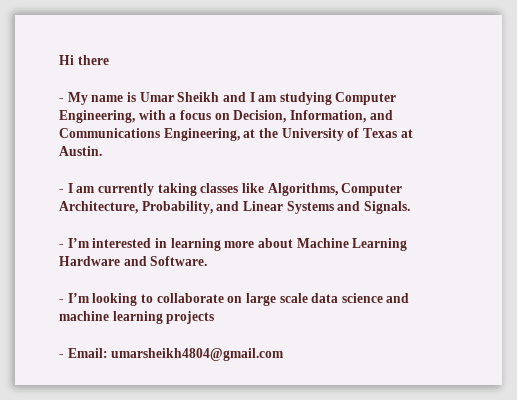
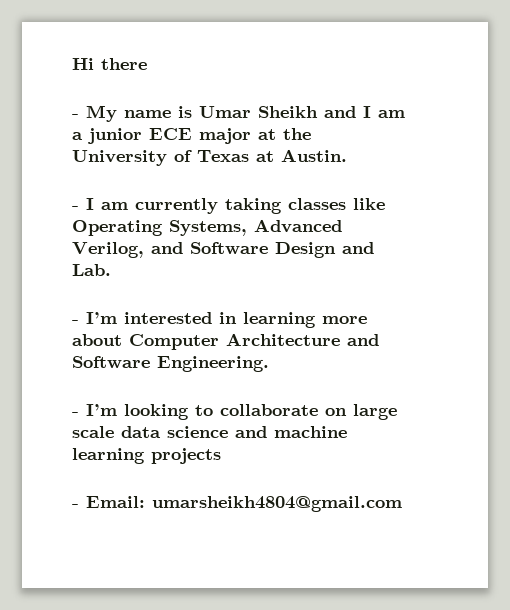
[279,92,397,105] [59,110,393,123] [59,128,240,141] studying Computer Engineering, with a focus on Decision, Information, and Communications Engineering, -> [72,128,251,144] a junior ECE major
[267,183,403,196] [59,201,410,214] Algorithms, Computer Architecture, Probability, and Linear Systems and Signals. -> [72,219,342,236] [72,242,374,258] [72,264,111,276] Operating Systems, Advanced Verilog, and Software Design and Lab.
[296,238,408,251] [59,256,208,266] Machine Learning Hardware and Software. -> [129,333,379,350] [72,356,269,372] Computer Architecture and Software Engineering.

